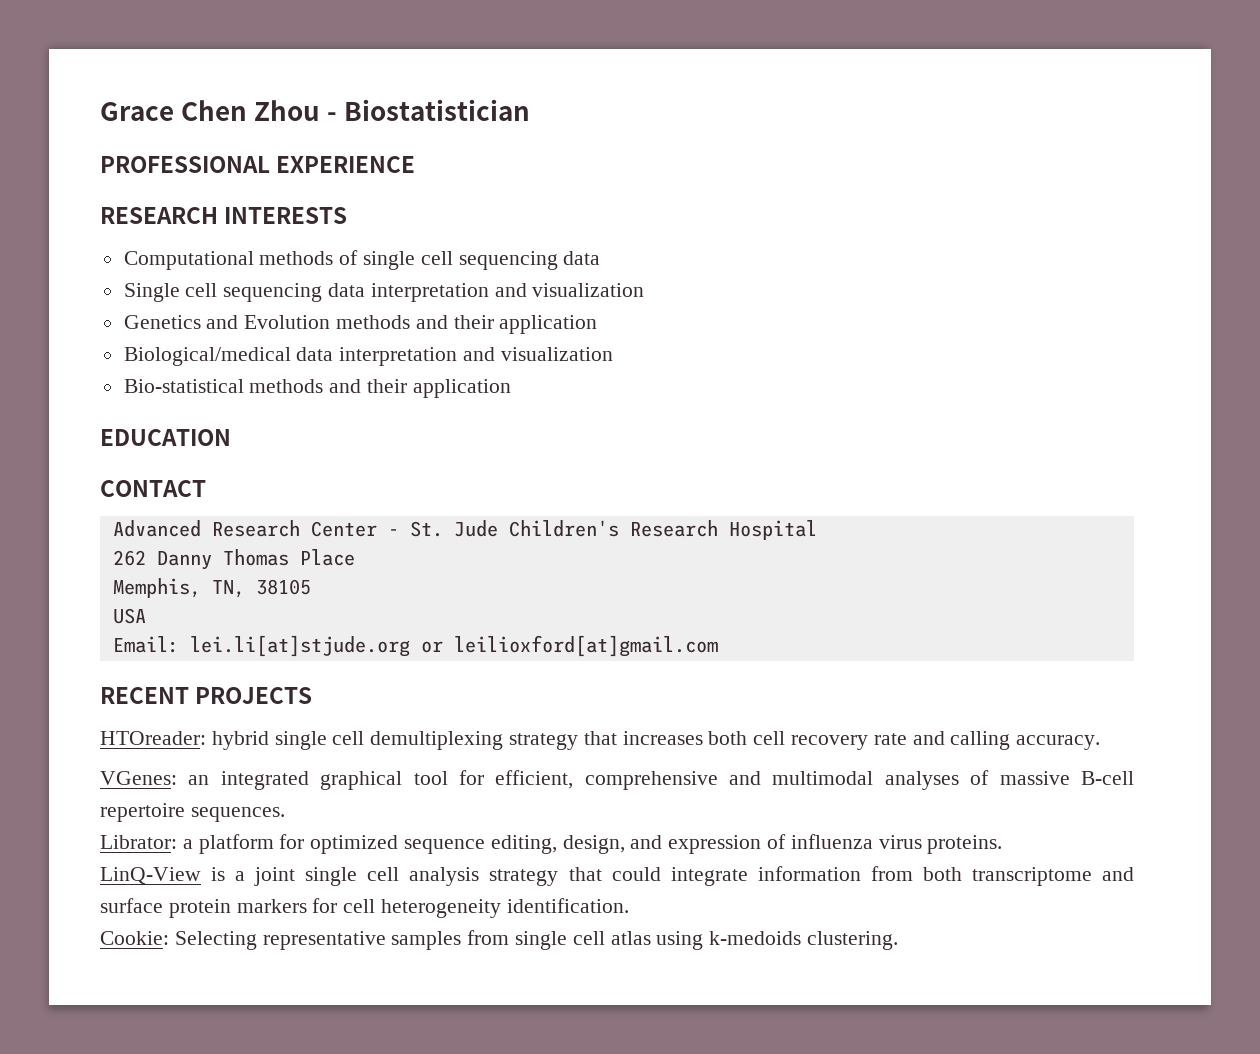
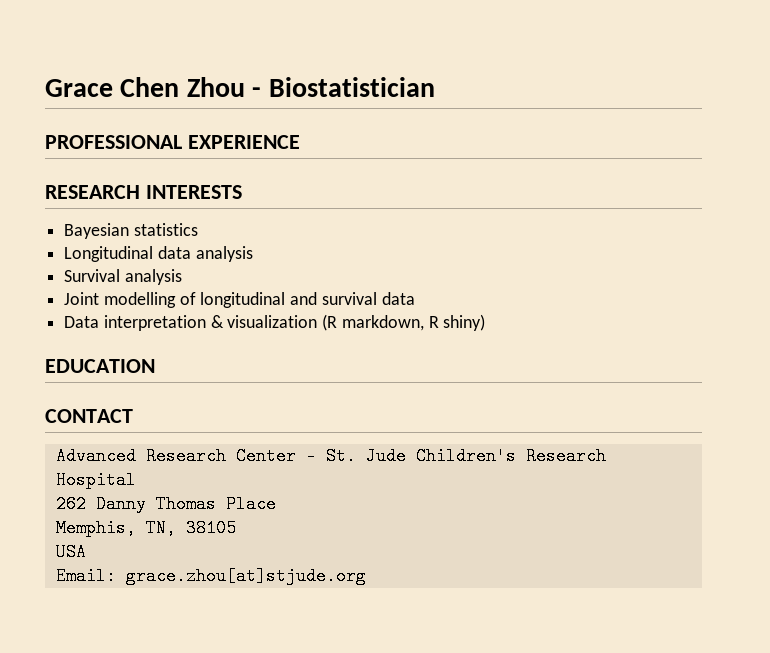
[123,250,601,270] [123,283,645,302] [123,315,598,334] [123,347,613,366] [123,379,511,398] Computational methods of single cell sequencing data // Single cell sequencing data interpretation and visualization // Genetics and Evolution methods and their application // Biological/medical data interpretation and visualization // Bio-statistical methods and their application -> [64,223,198,239] [64,246,253,262] [64,269,182,285] [64,292,415,308] [64,314,486,331] Bayesian statistics // Longitudinal data analysis // Survival analysis // Joint modelling of longitudinal and survival data // Data interpretation & visualization (R markdown, R shiny)
[189,635,718,657] [100,687,313,704] [100,731,1101,750] [100,770,1134,790] [100,803,285,822] [100,834,1003,854] [100,866,1135,886] [100,898,629,918] [100,930,899,950] lei.li[at]stjude.org or leilioxford[at]gmail.com // RECENT PROJECTS // HTOreader: hybrid single cell demultiplexing strategy that increases both cell recovery rate and calling accuracy. // VGenes: an integrated graphical tool for efficient, comprehensive and multimodal analyses of massive B-cell repertoire sequences. // Librator: a platform for optimized sequence editing, design, and expression of influenza virus proteins. // LinQ-View is a joint single cell analysis strategy that could integrate information from both transcriptome and surface protein markers for cell heterogeneity identification. // Cookie: Selecting representative samples from single cell atlas using k-medoids clustering. -> [125,567,366,585] grace.zhou[at]stjude.org

